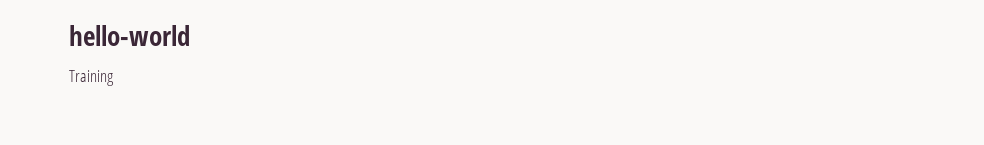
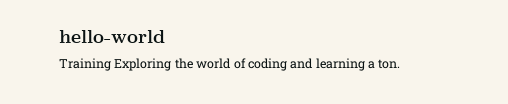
(114, 78) none -> [114,58,401,71] Exploring the world of coding and learning a ton.

